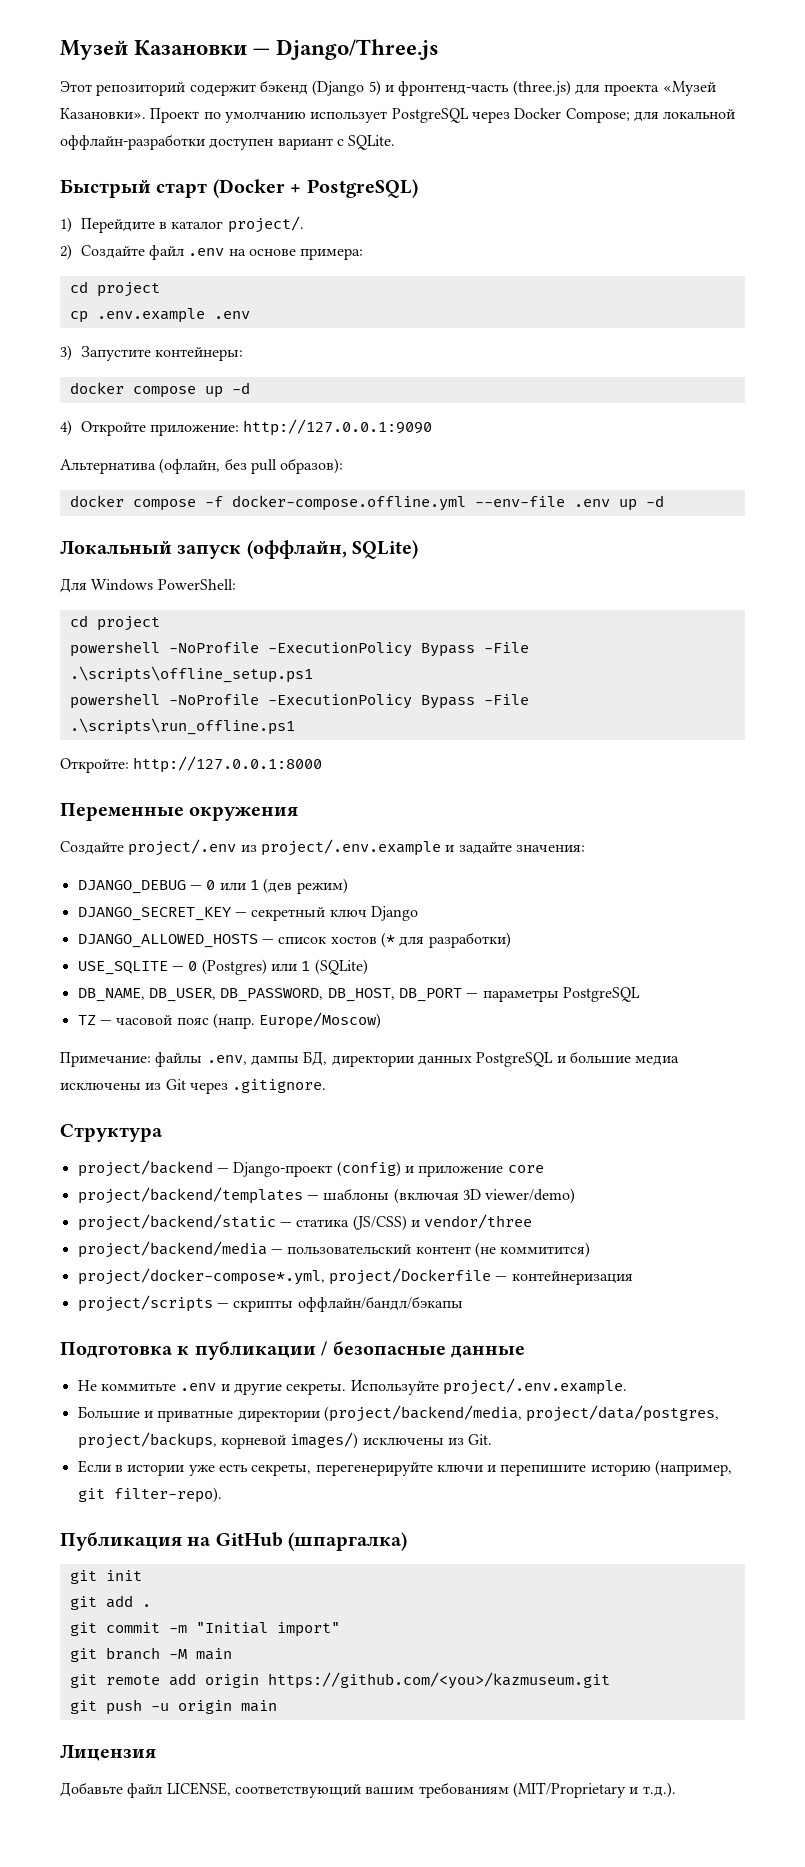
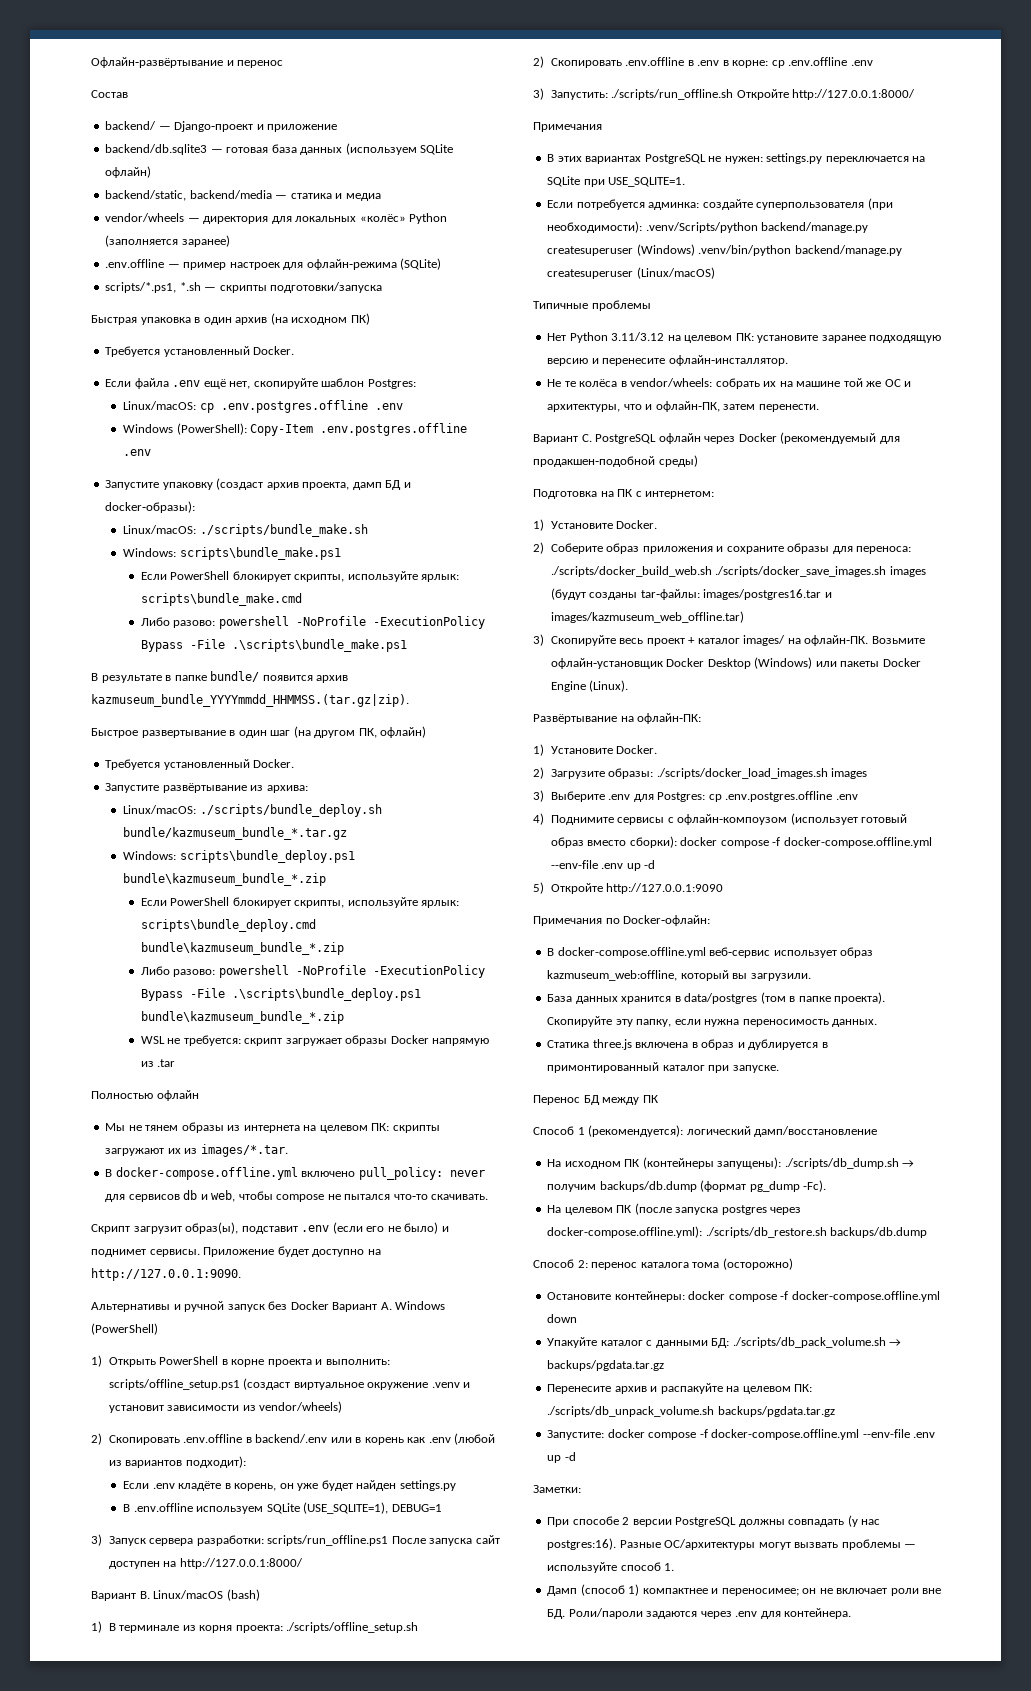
[60,39,440,60] [60,80,716,96] [60,108,736,123] [60,134,396,150] [60,179,418,198] [60,216,304,233] [60,244,364,260] [69,281,160,297] [69,308,250,323] [60,345,243,361] [69,382,250,398] [60,419,433,436] [60,458,344,474] [69,495,664,511] [60,540,419,559] [60,578,236,593] [69,615,160,631] [69,641,529,657] [69,666,313,683] [69,693,529,709] [69,718,295,735] [60,756,323,773] [60,803,299,821] [60,839,585,856] [77,878,348,894] [77,906,418,921] [77,932,511,948] [77,959,368,975] [77,987,640,1002] [77,1012,382,1029] [60,1051,680,1067] [60,1079,327,1094] [60,1124,163,1142] [77,1160,544,1177] [77,1187,576,1204] [77,1214,533,1231] [77,1241,591,1258] [77,1268,633,1285] [77,1295,463,1312] [60,1341,525,1360] [77,1378,627,1395] [77,1405,720,1422] [77,1432,493,1449] [77,1460,733,1476] [77,1487,222,1503] [60,1532,408,1551] [69,1570,142,1584] [69,1595,151,1610] [69,1622,340,1637] [69,1647,232,1662] [69,1672,610,1689] [69,1699,277,1715] [60,1744,156,1761] [60,1782,676,1798] Музей Казановки — Django/Three.js // Этот репозиторий содержит бэкенд (Django 5) и фронтенд-часть (three.js) для проекта «Музей Казановки». Проект по умолчанию использует PostgreSQL через Docker Compose; для локальной оффлайн-разработки доступен вариант с SQLite. // Быстрый старт (Docker + PostgreSQL) // 1) Перейдите в каталог project/. // 2) Создайте файл .env на основе примера: // cd project // cp .env.example .env // 3) Запустите контейнеры: // docker compose up -d // 4) Откройте приложение: http://127.0.0.1:9090 // Альтернатива (офлайн, без pull образов): // docker compose -f docker-compose.offline.yml --env-file .env up -d // Локальный запуск (оффлайн, SQLite) // Для Windows PowerShell: // cd project // powershell -NoProfile -ExecutionPolicy Bypass -File .\scripts\offline_setup.ps1 // powershell -NoProfile -ExecutionPolicy Bypass -File .\scripts\run_offline.ps1 // Откройте: http://127.0.0.1:8000 // Переменные окружения // Создайте project/.env из project/.env.example и задайте значения: // DJANGO_DEBUG — 0 или 1 (дев режим) // DJANGO_SECRET_KEY — секретный ключ Django // DJANGO_ALLOWED_HOSTS — список хостов (* для разработки) // USE_SQLITE — 0 (Postgres) или 1 (SQLite) // DB_NAME, DB_USER, DB_PASSWORD, DB_HOST, DB_PORT — параметры PostgreSQL // TZ — часовой пояс (напр. Europe/Moscow) // Примечание: файлы .env, дампы БД, директории данных PostgreSQL и большие медиа исключены из Git через .gitignore. // Структура // project/backend — Django-проект (config) и приложение core // project/backend/templates — шаблоны (включая 3D viewer/demo) // project/backend/static — статика (JS/CSS) и vendor/three // project/backend/media — пользовательский контент (не коммитится) // project/docker-compose*.yml, project/Dockerfile — контейнеризация // project/scripts — скрипты оффлайн/бандл/бэкапы // Подготовка к публикации / безопасные данные // Не коммитьте .env и другие секреты. Используйте project/.env.example. // Большие и приватные директории (project/backend/media, project/data/postgres, project/backups, корневой images/) исключены из Git. // Если в истории уже есть секреты, перегенерируйте ключи и перепишите историю (например, git filter-repo). // Публикация на GitHub (шпаргалка) // git init // git add . // git commit -m "Initial import" // git branch -M main // git remote add origin https://github.com/<you>/kazmuseum.git // git push -u origin main // Лицензия // Добавьте файл LICENSE, соответствующий вашим требованиям (MIT/Proprietary и т.д.). -> [91,57,284,68] [91,90,128,98] [105,121,338,132] [105,143,454,155] [105,166,152,178] [105,190,381,201] [105,213,448,224] [105,235,230,247] [105,258,442,270] [105,282,383,293] [91,313,370,325] [105,346,295,357] [105,378,416,389] [123,400,403,413] [123,423,468,436] [123,449,152,456] [105,478,411,490] [105,501,196,513] [123,524,368,537] [123,547,341,560] [140,571,460,582] [140,593,302,606] [140,616,485,629] [140,639,407,652] [91,671,349,683] [91,694,409,707] [91,726,427,738] [105,759,295,770] [105,783,308,793] [123,804,382,817] [123,827,348,840] [123,850,355,863] [123,873,327,886] [140,897,460,908] [140,919,316,932] [140,942,344,955] [140,965,485,978] [140,988,421,1001] [140,1011,344,1024] [140,1035,490,1046] [140,1059,176,1067] [91,1090,199,1101] [105,1122,440,1133] [105,1144,288,1157] [105,1167,485,1180] [105,1190,489,1202] [91,1222,449,1234] [91,1246,381,1257] [91,1268,241,1281] [91,1301,446,1312] [91,1323,158,1335] [91,1355,390,1367] [108,1378,471,1390] [108,1401,343,1413] [91,1433,496,1445] [108,1456,246,1468] [123,1480,456,1491] [123,1502,442,1514] [91,1534,500,1546] [108,1558,303,1569] [91,1589,260,1601] [91,1621,419,1633] [533,56,873,68] [533,88,916,100] [533,122,602,132] [547,153,926,164] [547,176,686,187] [547,198,893,210] [547,221,869,233] [547,244,902,256] [547,267,715,279] [533,300,651,311] [547,332,942,343] [547,355,788,366] [547,378,912,389] [547,401,819,412] [533,432,900,444] [533,455,698,467] [533,489,715,499] [533,519,658,531] [533,542,912,554] [550,566,926,577] [550,588,832,600] [550,611,744,623] [533,634,925,646] [550,657,921,669] [550,680,629,692] [533,713,702,724] [533,744,658,756] [533,767,868,779] [533,790,858,802] [533,813,908,825] [550,836,932,848] [550,860,656,871] [533,882,724,894] [533,915,711,926] [547,947,874,958] [547,970,811,981] [547,992,886,1004] [547,1016,878,1027] [547,1039,828,1050] [547,1062,779,1073] [533,1095,658,1105] [533,1125,878,1137] [547,1157,915,1169] [547,1180,827,1192] [547,1203,802,1215] [547,1226,928,1238] [533,1258,793,1270] [547,1291,940,1302] [547,1314,578,1323] [547,1337,902,1348] [547,1360,665,1371] [547,1383,813,1394] [547,1406,835,1417] [547,1429,936,1440] [547,1452,576,1463] [533,1485,581,1493] [547,1515,881,1527] [547,1538,917,1550] [547,1562,675,1573] [547,1584,942,1596] [547,1608,852,1619] Офлайн‑развёртывание и перенос // Состав // backend/ — Django‑проект и приложение // backend/db.sqlite3 — готовая база данных (используем SQLite офлайн) // backend/static, backend/media — статика и медиа // vendor/wheels — директория для локальных «колёс» Python (заполняется заранее) // .env.offline — пример настроек для офлайн‑режима (SQLite) // scripts/*.ps1, *.sh — скрипты подготовки/запуска // Быстрая упаковка в один архив (на исходном ПК) // Требуется установленный Docker. // Если файла .env ещё нет, скопируйте шаблон Postgres: // Linux/macOS: cp .env.postgres.offline .env // Windows (PowerShell): Copy-Item .env.postgres.offline .env // Запустите упаковку (создаст архив проекта, дамп БД и docker‑образы): // Linux/macOS: ./scripts/bundle_make.sh // Windows: scripts\bundle_make.ps1 // Если PowerShell блокирует скрипты, используйте ярлык: scripts\bundle_make.cmd // Либо разово: powershell -NoProfile -ExecutionPolicy Bypass -File .\scripts\bundle_make.ps1 // В результате в папке bundle/ появится архив kazmuseum_bundle_YYYYmmdd_HHMMSS.(tar.gz|zip). // Быстрое развертывание в один шаг (на другом ПК, офлайн) // Требуется установленный Docker. // Запустите развёртывание из архива: // Linux/macOS: ./scripts/bundle_deploy.sh bundle/kazmuseum_bundle_*.tar.gz // Windows: scripts\bundle_deploy.ps1 bundle\kazmuseum_bundle_*.zip // Если PowerShell блокирует скрипты, используйте ярлык: scripts\bundle_deploy.cmd bundle\kazmuseum_bundle_*.zip // Либо разово: powershell -NoProfile -ExecutionPolicy Bypass -File .\scripts\bundle_deploy.ps1 bundle\kazmuseum_bundle_*.zip // WSL не требуется: скрипт загружает образы Docker напрямую из .tar // Полностью офлайн // Мы не тянем образы из интернета на целевом ПК: скрипты загружают их из images/*.tar. // В docker-compose.offline.yml включено pull_policy: never для сервисов db и web, чтобы compose не пытался что‑то скачивать. // Скрипт загрузит образ(ы), подставит .env (если его не было) и поднимет сервисы. Приложение будет доступно на http://127.0.0.1:9090. // Альтернативы и ручной запуск без Docker Вариант A. Windows (PowerShell) // 1) Открыть PowerShell в корне проекта и выполнить: scripts/offline_setup.ps1 (создаст виртуальное окружение .venv и установит зависимости из vendor/wheels) // 2) Скопировать .env.offline в backend/.env или в корень как .env (любой из вариантов подходит): // Если .env кладёте в корень, он уже будет найден settings.py // В .env.offline используем SQLite (USE_SQLITE=1), DEBUG=1 // 3) Запуск сервера разработки: scripts/run_offline.ps1 После запуска сайт доступен на http://127.0.0.1:8000/ // Вариант B. Linux/macOS (bash) // 1) В терминале из корня проекта: ./scripts/offline_setup.sh // 2) Скопировать .env.offline в .env в корне: cp .env.offline .env // 3) Запустить: ./scripts/run_offline.sh Откройте http://127.0.0.1:8000/ // Примечания // В этих вариантах PostgreSQL не нужен: settings.py переключается на SQLite при USE_SQLITE=1. // Если потребуется админка: создайте суперпользователя (при необходимости): .venv/Scripts/python backend/manage.py createsuperuser (Windows) .venv/bin/python backend/manage.py createsuperuser (Linux/macOS) // Типичные проблемы // Нет Python 3.11/3.12 на целевом ПК: установите заранее подходящую версию и перенесите офлайн‑инсталлятор. // Не те колёса в vendor/wheels: собрать их на машине той же ОС и архитектуры, что и офлайн‑ПК, затем перенести. // Вариант C. PostgreSQL офлайн через Docker (рекомендуемый для продакшен‑подобной среды) // Подготовка на ПК с интернетом: // 1) Установите Docker. // 2) Соберите образ приложения и сохраните образы для переноса: ./scripts/docker_build_web.sh ./scripts/docker_save_images.sh images (будут созданы tar‑файлы: images/postgres16.tar и images/kazmuseum_web_offline.tar) // 3) Скопируйте весь проект + каталог images/ на офлайн‑ПК. Возьмите офлайн‑установщик Docker Desktop (Windows) или пакеты Docker Engine (Linux). // Развёртывание на офлайн‑ПК: // 1) Установите Docker. // 2) Загрузите образы: ./scripts/docker_load_images.sh images // 3) Выберите .env для Postgres: cp .env.postgres.offline .env // 4) Поднимите сервисы с офлайн‑компоузом (использует готовый образ вместо сборки): docker compose -f docker-compose.offline.yml --env-file .env up -d // 5) Откройте http://127.0.0.1:9090 // Примечания по Docker‑офлайн: // В docker-compose.offline.yml веб‑сервис использует образ kazmuseum_web:offline, который вы загрузили. // База данных хранится в data/postgres (том в папке проекта). Скопируйте эту папку, если нужна переносимость данных. // Статика three.js включена в образ и дублируется в примонтированный каталог при запуске. // Перенос БД между ПК // Способ 1 (рекомендуется): логический дамп/восстановление // На исходном ПК (контейнеры запущены): ./scripts/db_dump.sh → получим backups/db.dump (формат pg_dump -Fc). // На целевом ПК (после запуска postgres через docker-compose.offline.yml): ./scripts/db_restore.sh backups/db.dump // Способ 2: перенос каталога тома (осторожно) // Остановите контейнеры: docker compose -f docker-compose.offline.yml down // Упакуйте каталог с данными БД: ./scripts/db_pack_volume.sh → backups/pgdata.tar.gz // Перенесите архив и распакуйте на целевом ПК: ./scripts/db_unpack_volume.sh backups/pgdata.tar.gz // Запустите: docker compose -f docker-compose.offline.yml --env-file .env up -d // Заметки: // При способе 2 версии PostgreSQL должны совпадать (у нас postgres:16). Разные ОС/архитектуры могут вызвать проблемы — используйте способ 1. // Дамп (способ 1) компактнее и переносимее; он не включает роли вне БД. Роли/пароли задаются через .env для контейнера.

